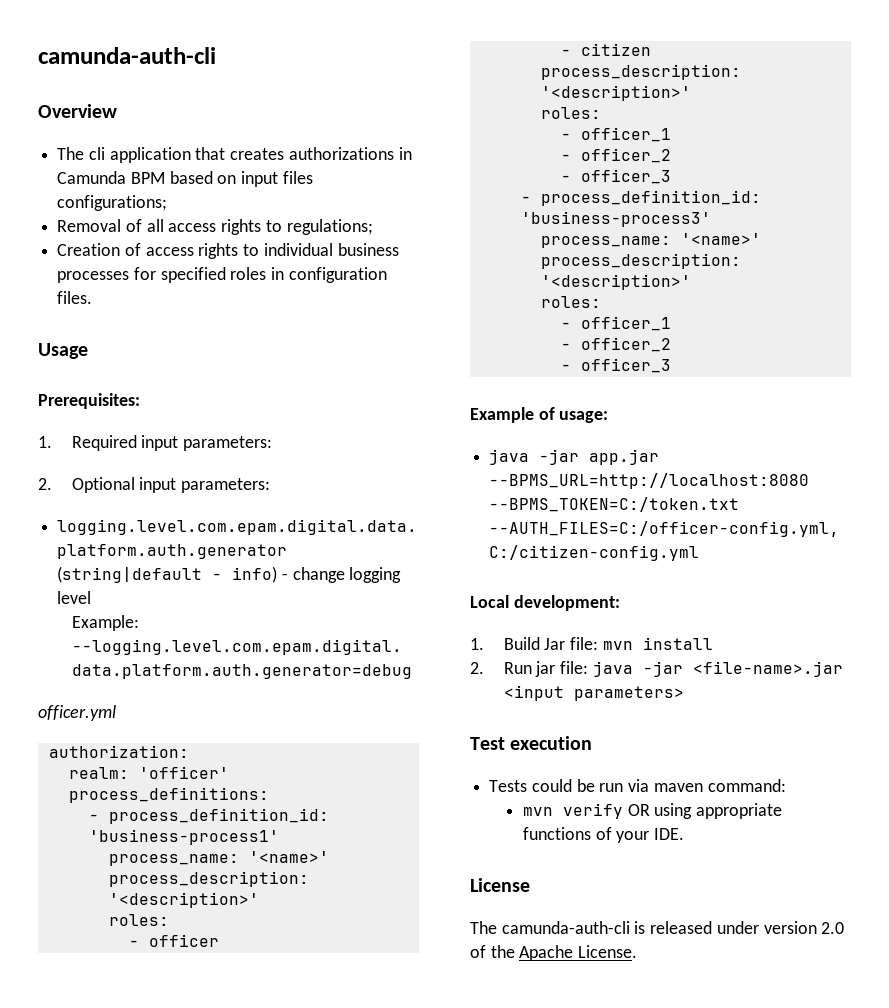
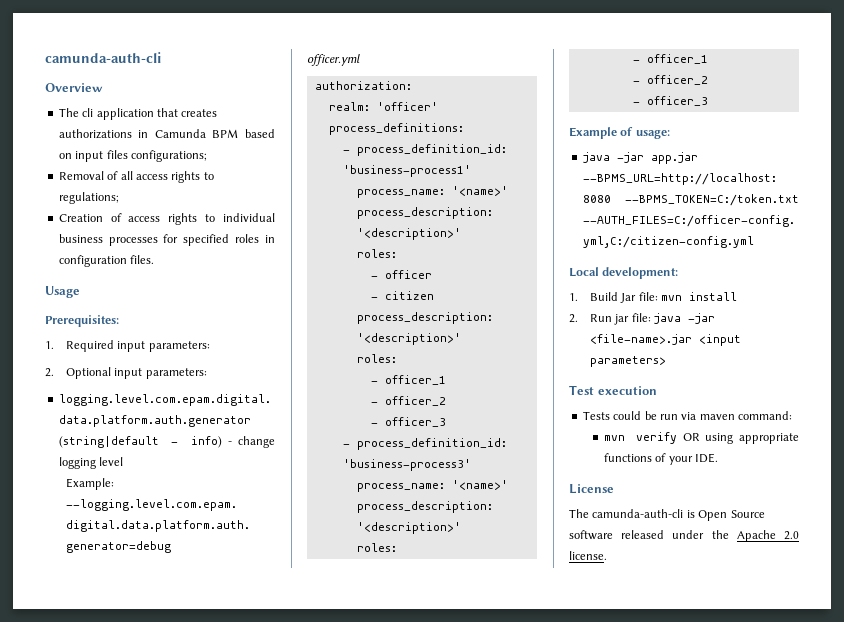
[650,921,845,934] [470,945,638,961] released under version 2.0 of the Apache License. -> [698,510,765,521] [569,530,799,542] [569,551,607,560] Open Source software released under the Apache 2.0 license.

